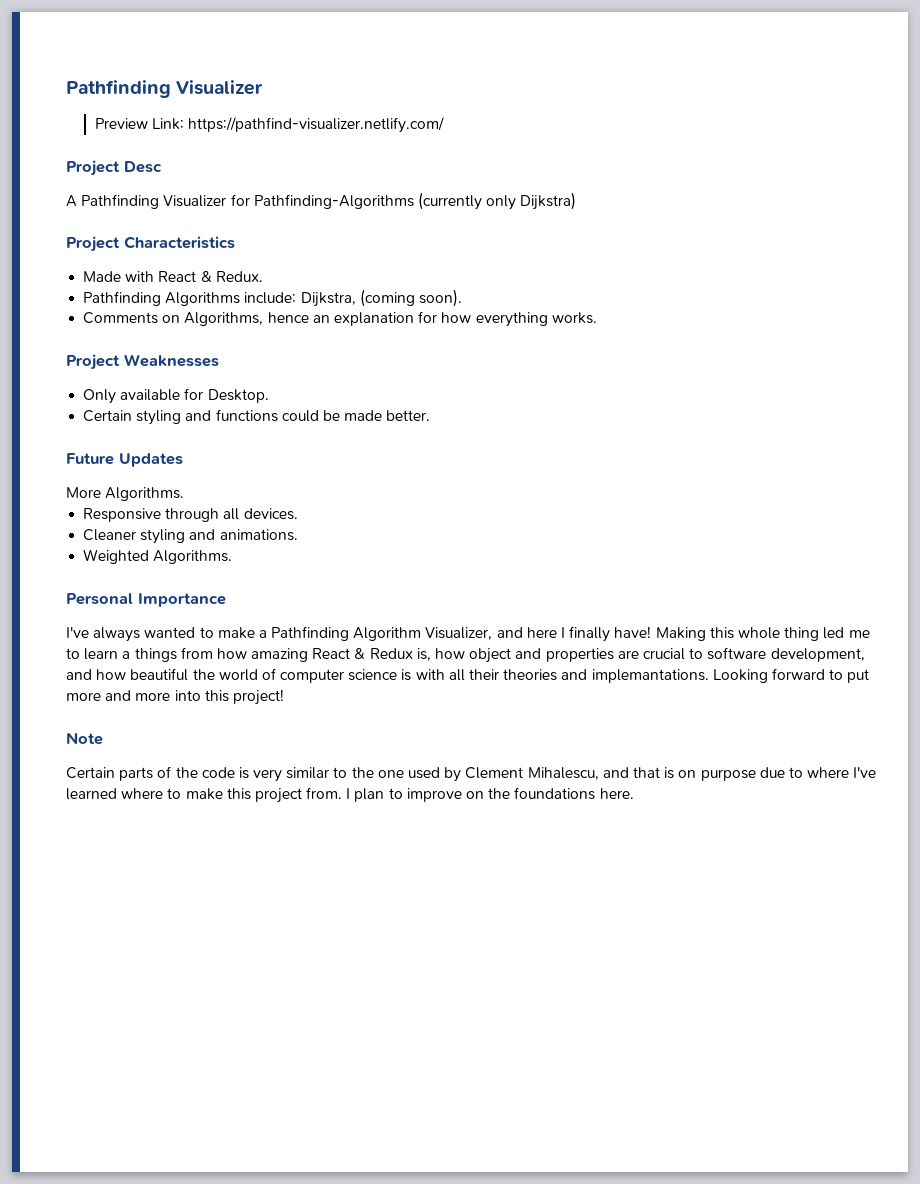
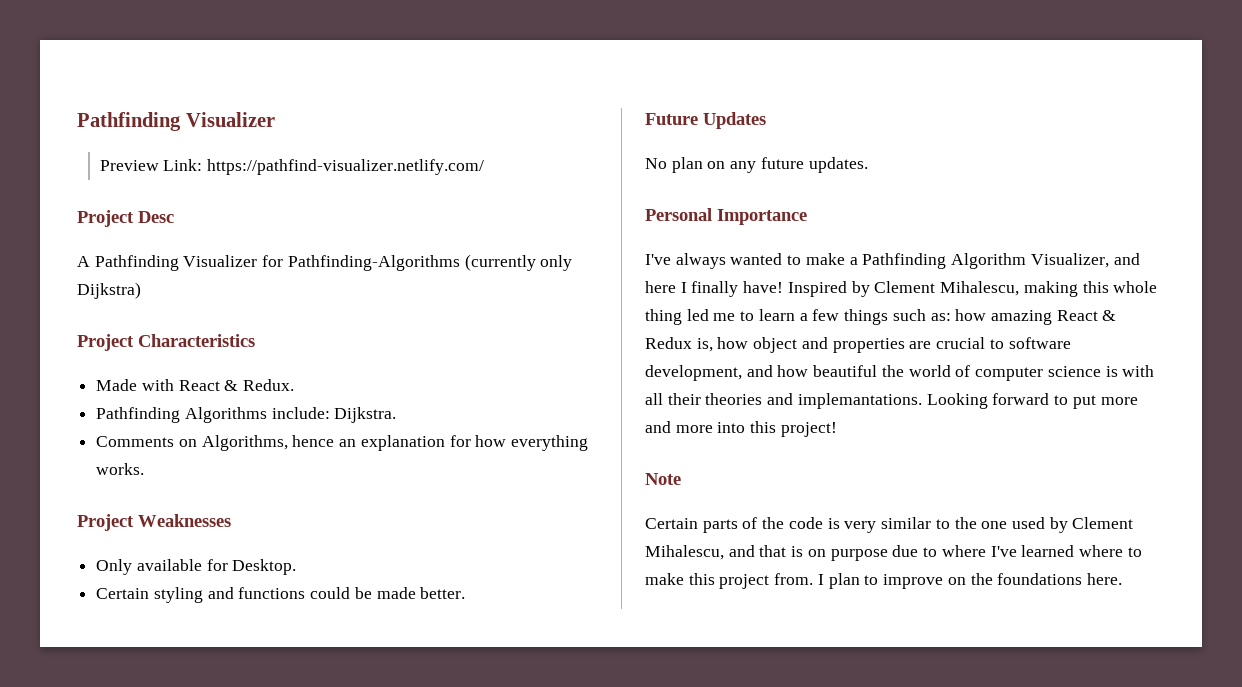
[300,289,462,307] Dijkstra, (coming soon). -> [334,407,397,423] Dijkstra.
[66,487,185,501] [83,508,298,522] [83,529,298,544] [83,549,233,564] More Algorithms. // Responsive through all devices. // Cleaner styling and animations. // Weighted Algorithms. -> [645,157,868,173] No plan on any future updates.
[655,627,706,641] Making -> [787,281,1078,297] Inspired by Clement Mihalescu, making
[134,647,213,662] things from -> [812,309,951,325] few things such as:

